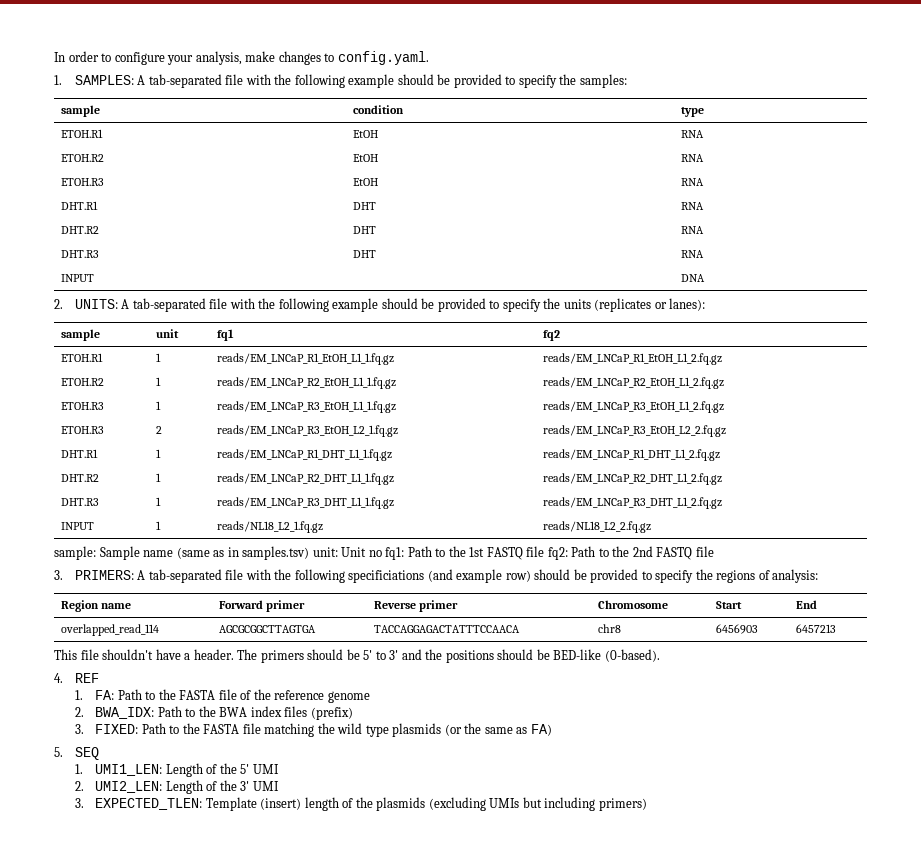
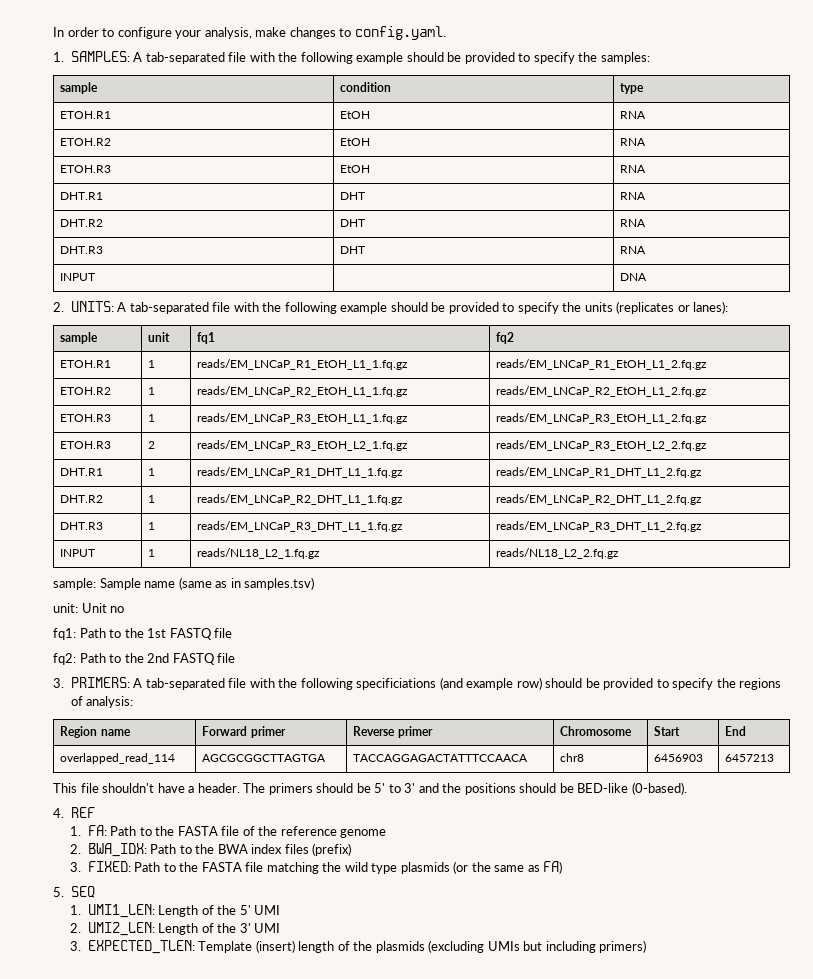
(310, 553) none -> (315, 583) //
(382, 553) none -> (125, 609) //
(545, 551) none -> (233, 633) //

